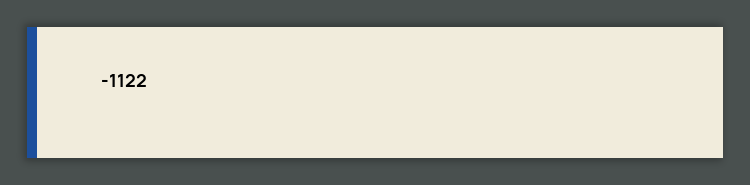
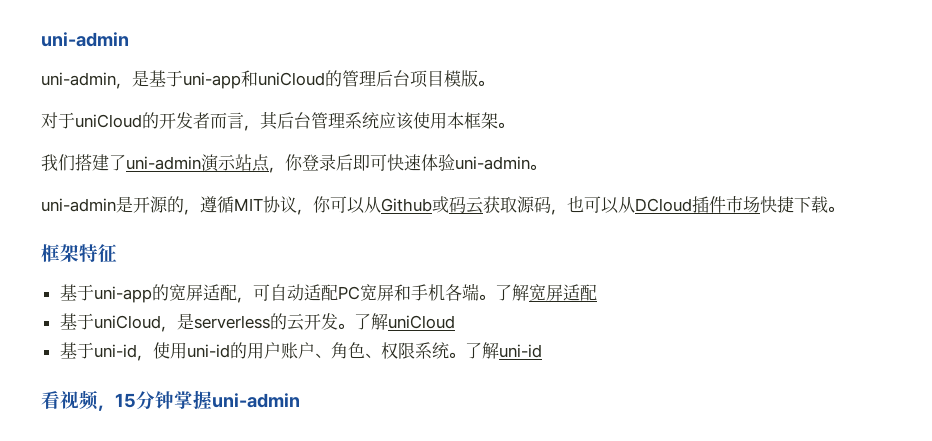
[101,74,147,87] -1122 -> [41,32,129,47] [41,70,494,89] [41,111,514,131] [41,154,546,173] [41,196,844,215] [41,244,117,263] [59,283,597,303] [59,313,455,332] [59,342,542,361] [41,390,300,411] uni-admin // uni-admin，是基于uni-app和uniCloud的管理后台项目模版。 // 对于uniCloud的开发者而言，其后台管理系统应该使用本框架。 // 我们搭建了uni-admin演示站点，你登录后即可快速体验uni-admin。 // uni-admin是开源的，遵循MIT协议，你可以从Github或码云获取源码，也可以从DCloud插件市场快捷下载。 // 框架特征 // 基于uni-app的宽屏适配，可自动适配PC宽屏和手机各端。了解宽屏适配 // 基于uniCloud，是serverless的云开发。了解uniCloud // 基于uni-id，使用uni-id的用户账户、角色、权限系统。了解uni-id // 看视频，15分钟掌握uni-admin

